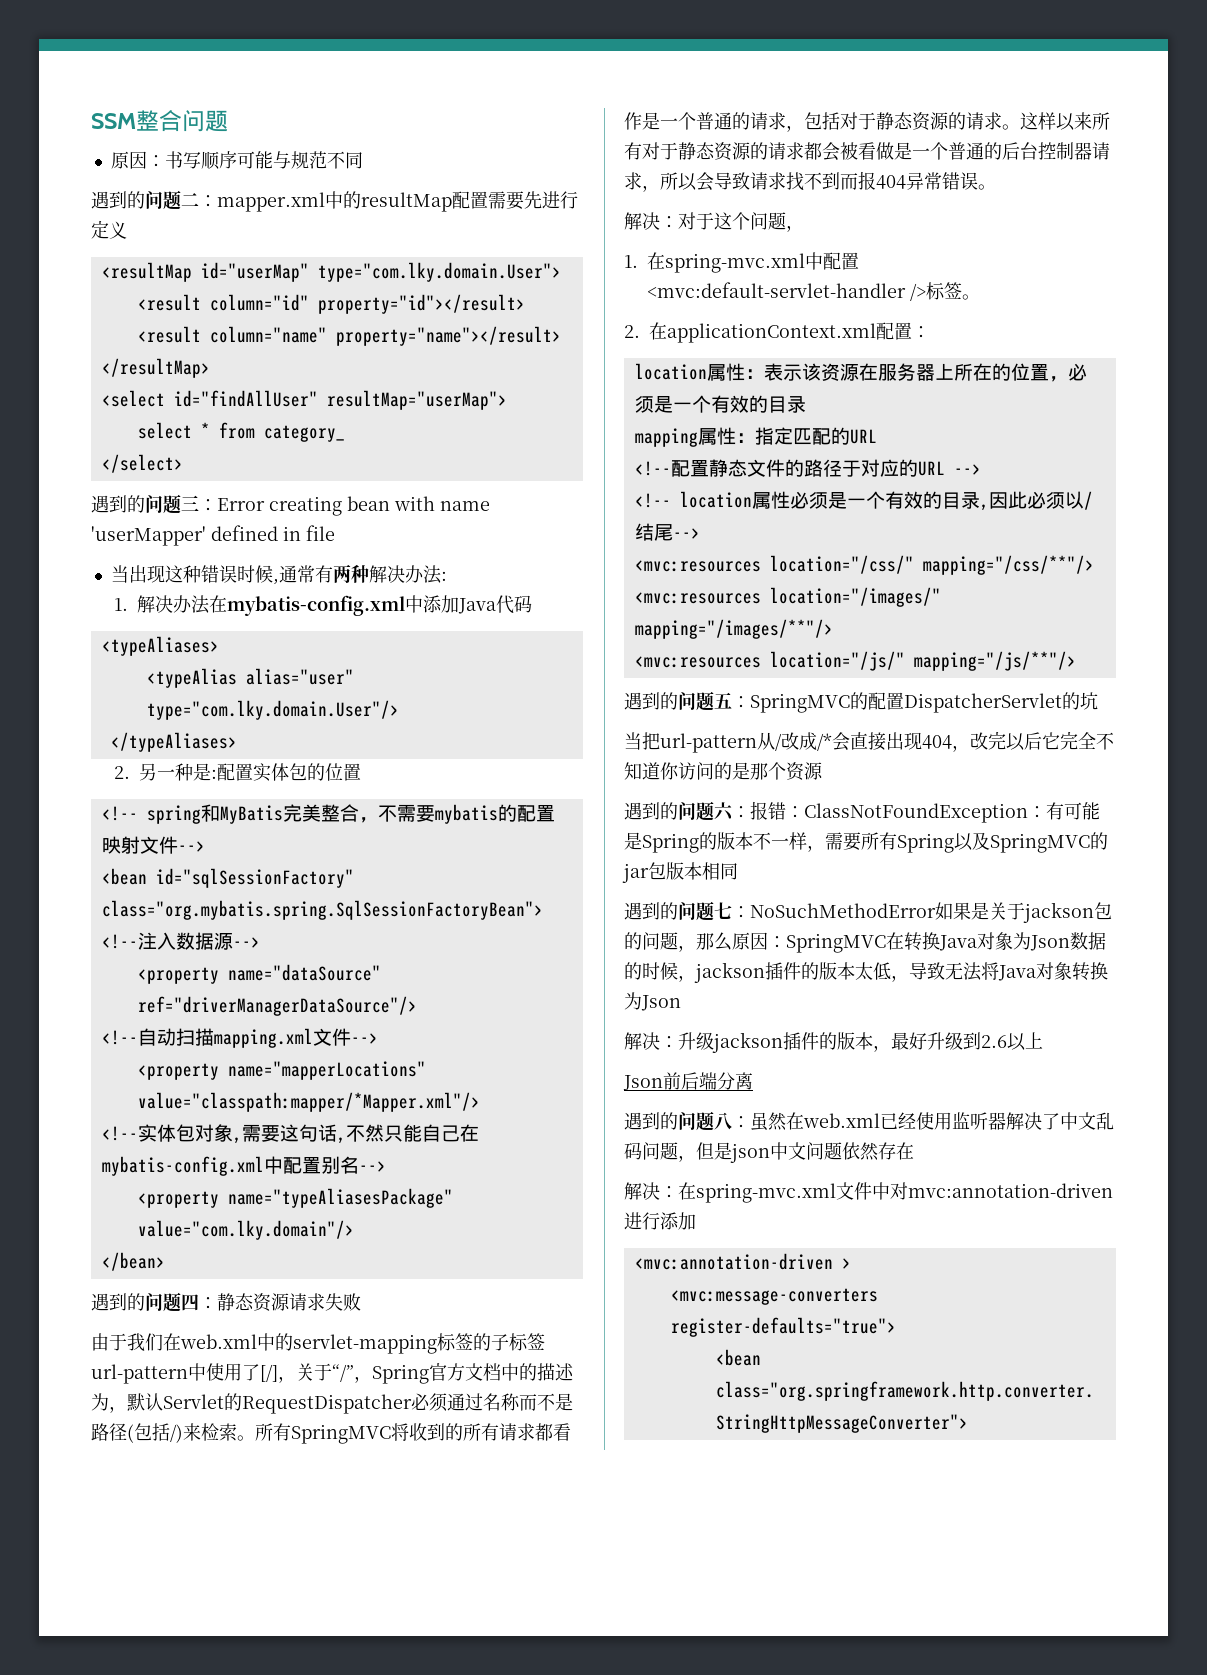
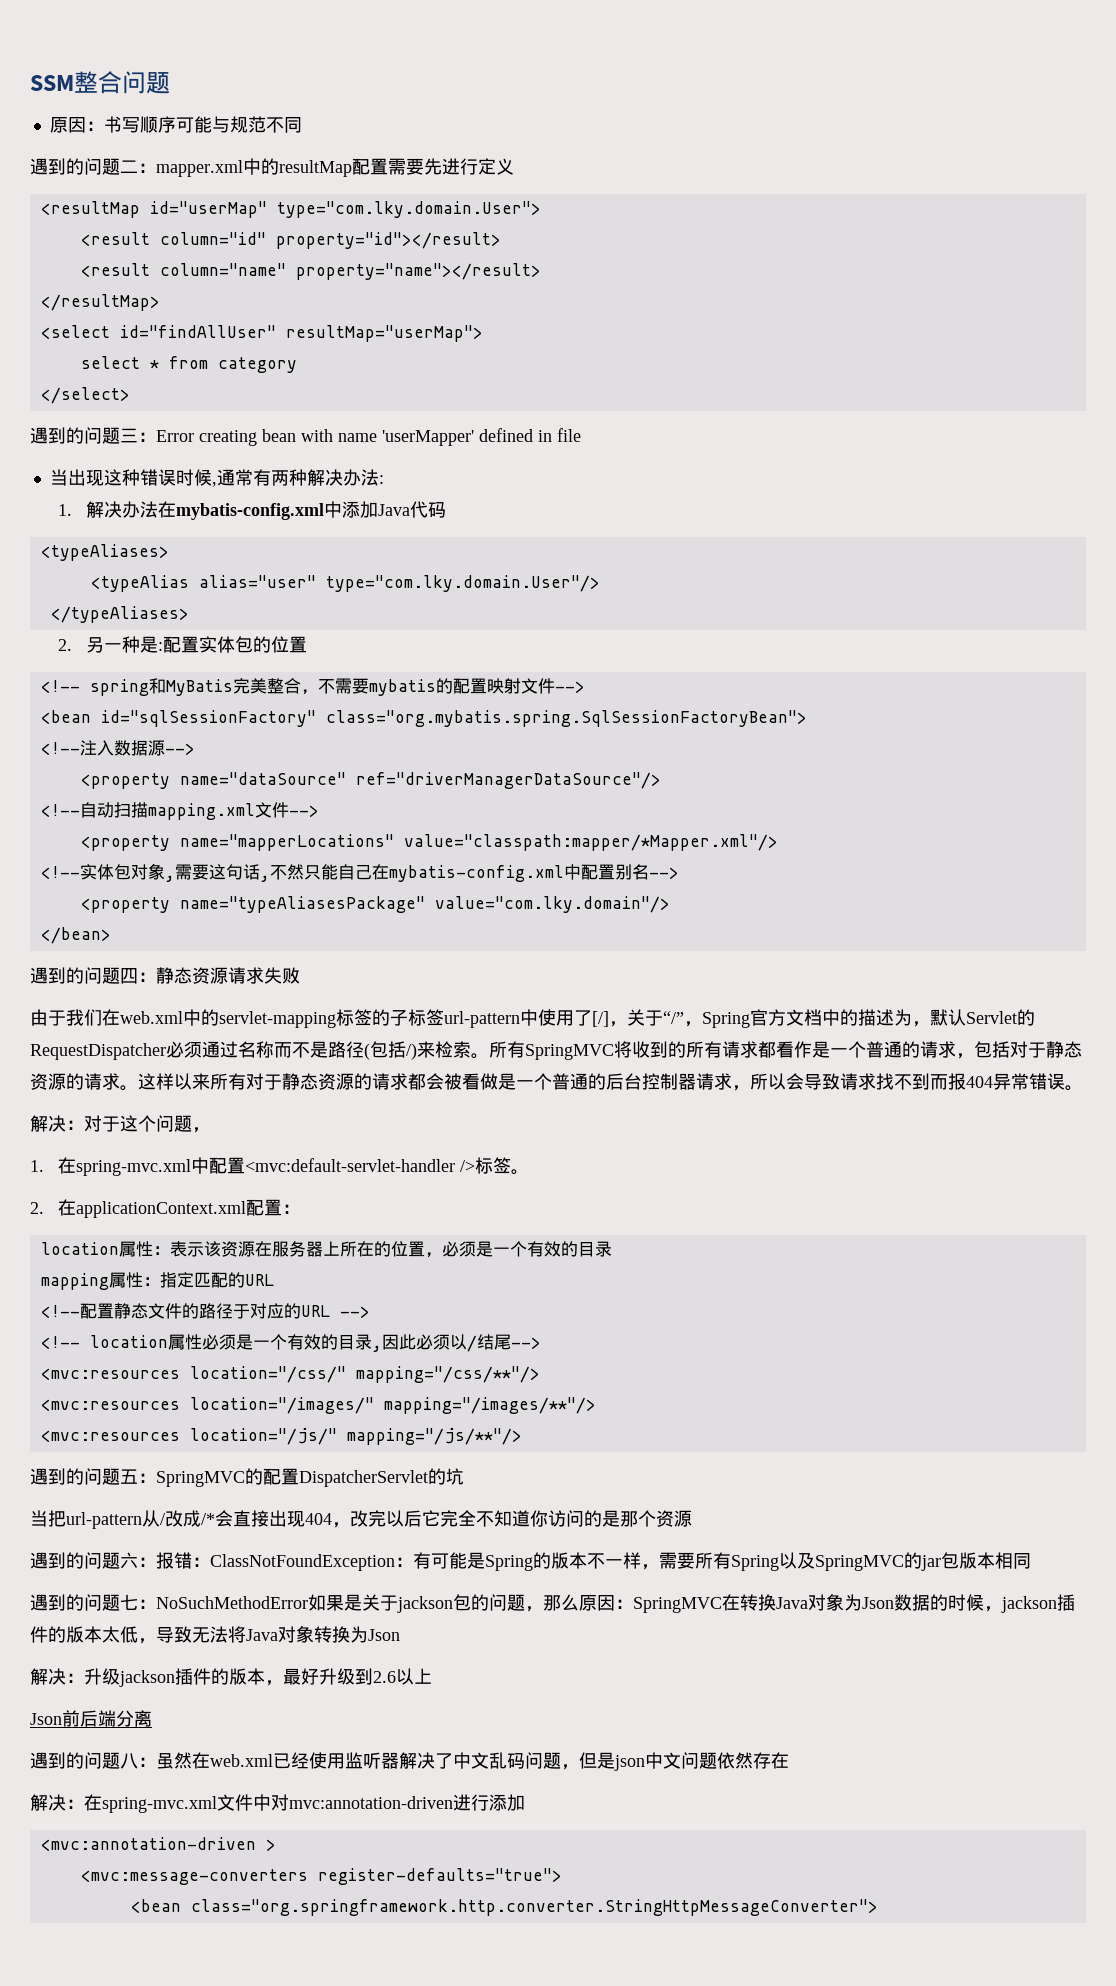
[263,425,345,442] category_ -> [217,357,297,373] category

